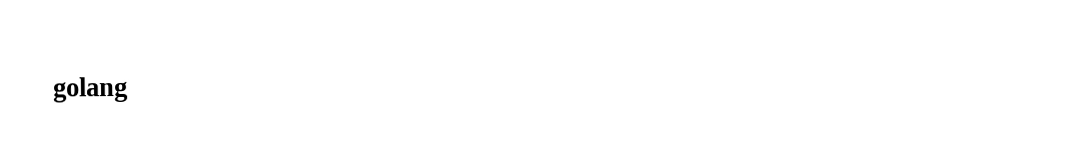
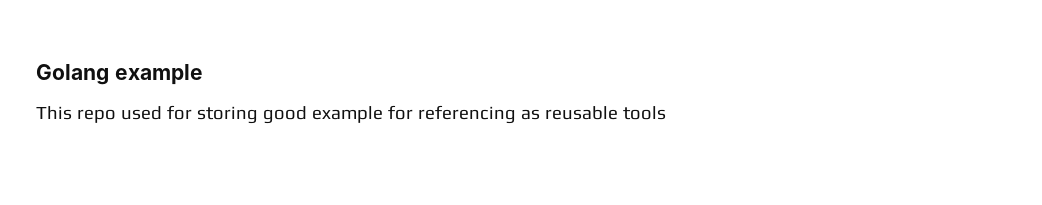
[52,76,128,103] golang -> [36,64,203,85] [36,105,666,124] Golang example // This repo used for storing good example for referencing as reusable tools

